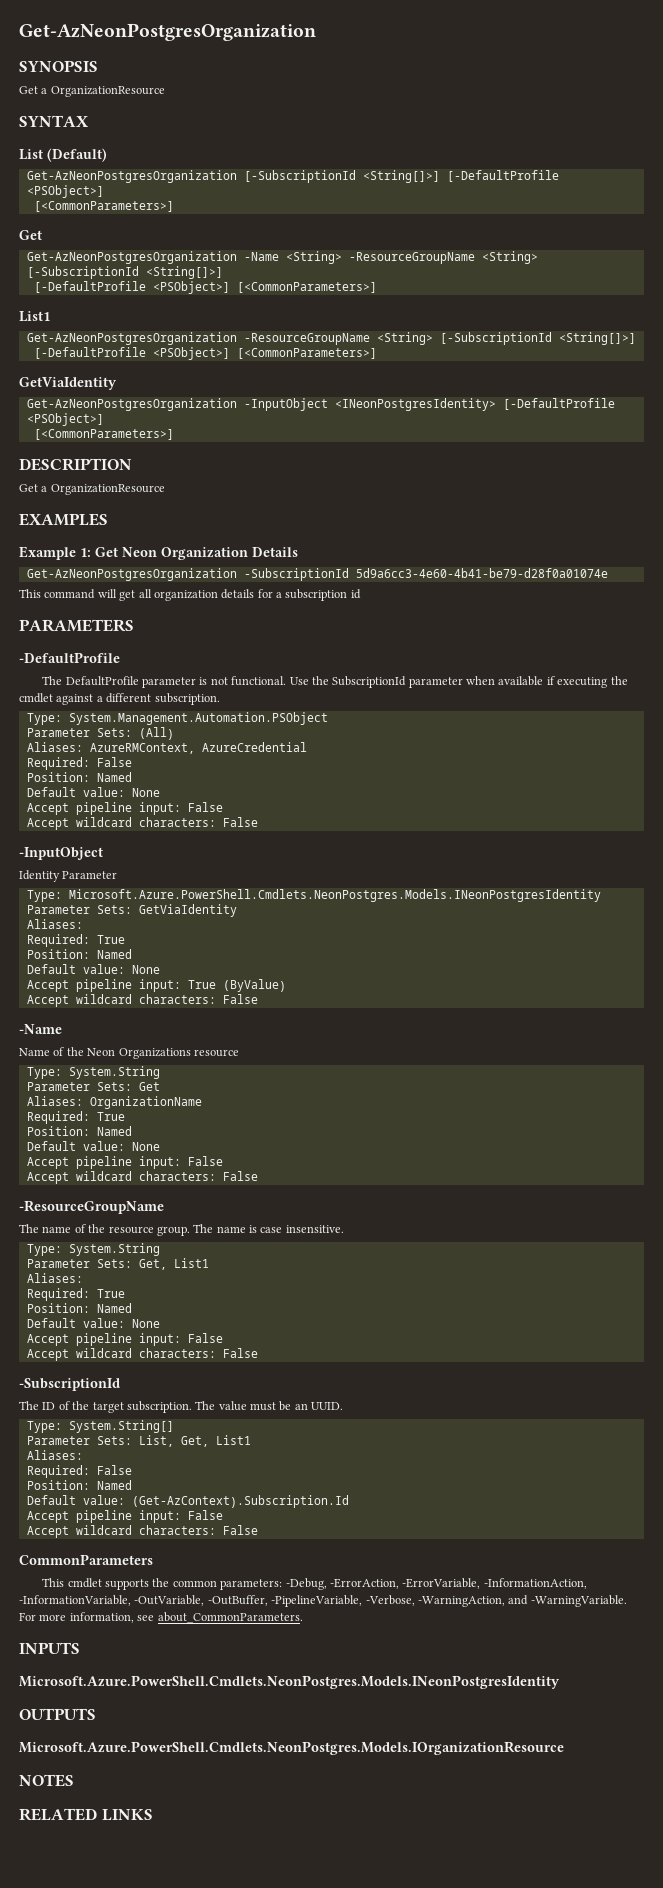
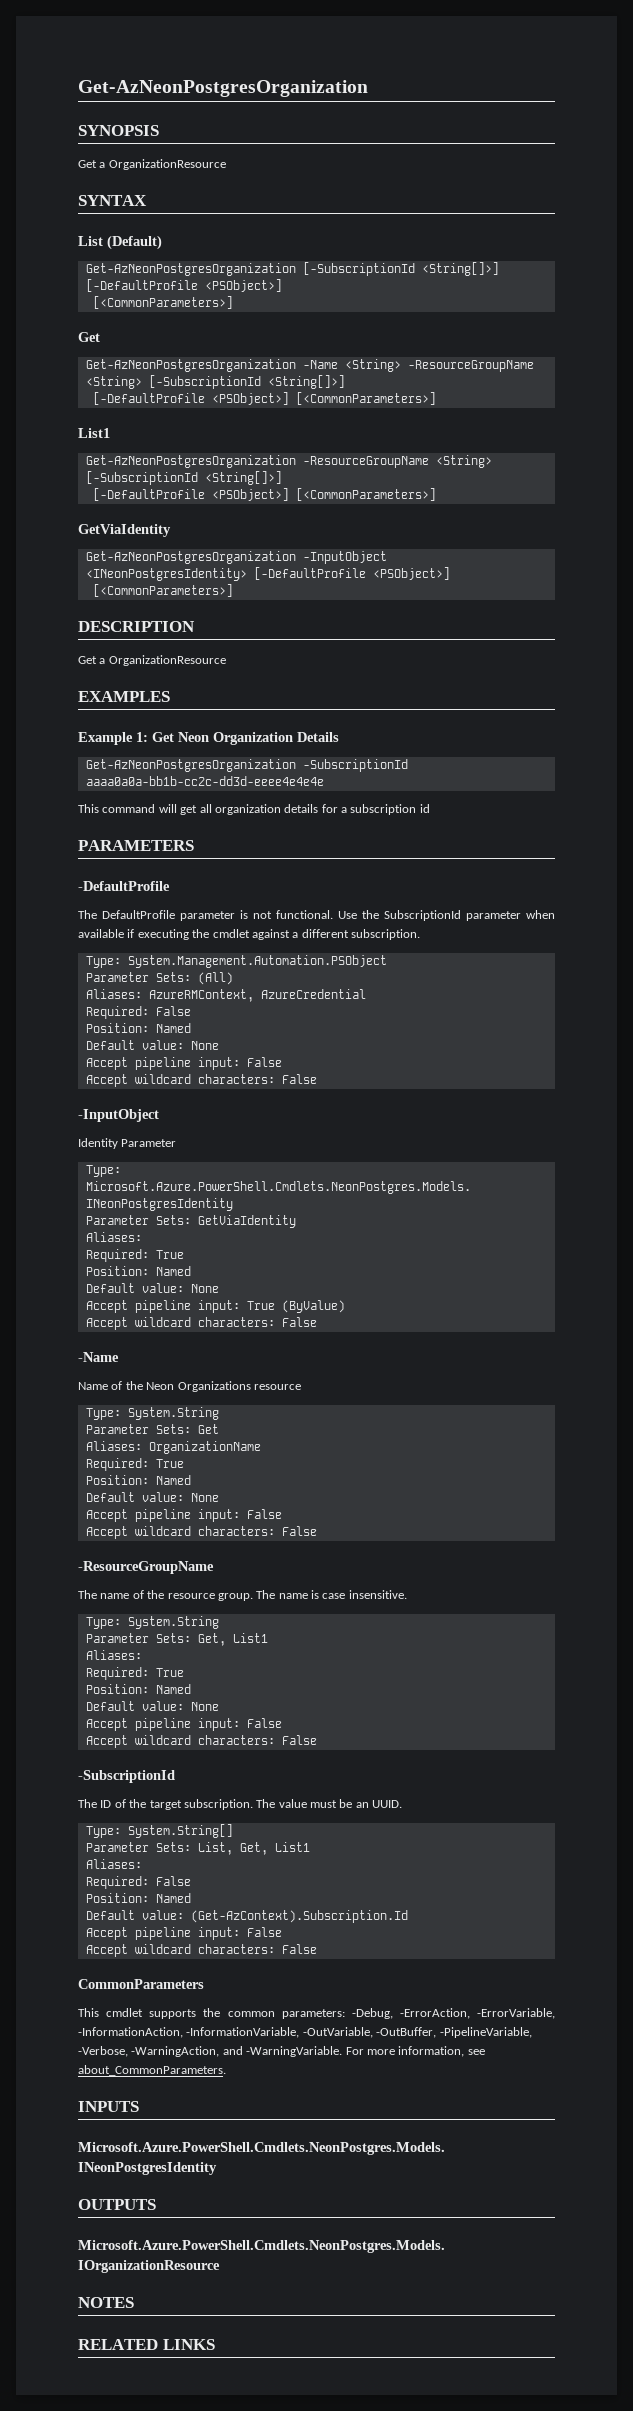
[355,568,608,578] 5d9a6cc3-4e60-4b41-be79-d28f0a01074e -> [85,776,324,786] aaaa0a0a-bb1b-cc2c-dd3d-eeee4e4e4e

